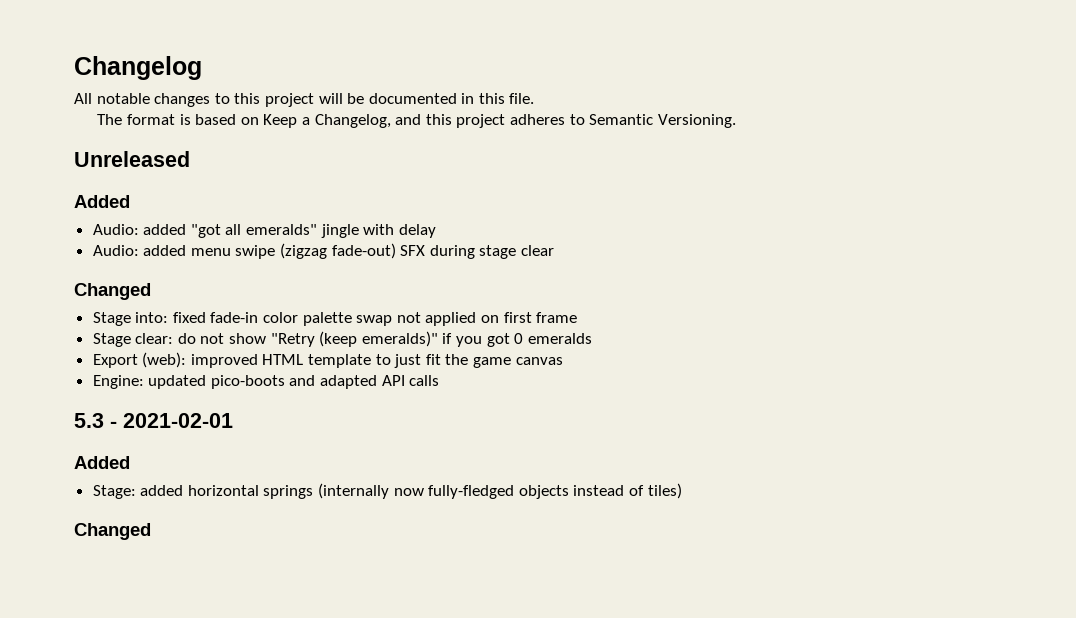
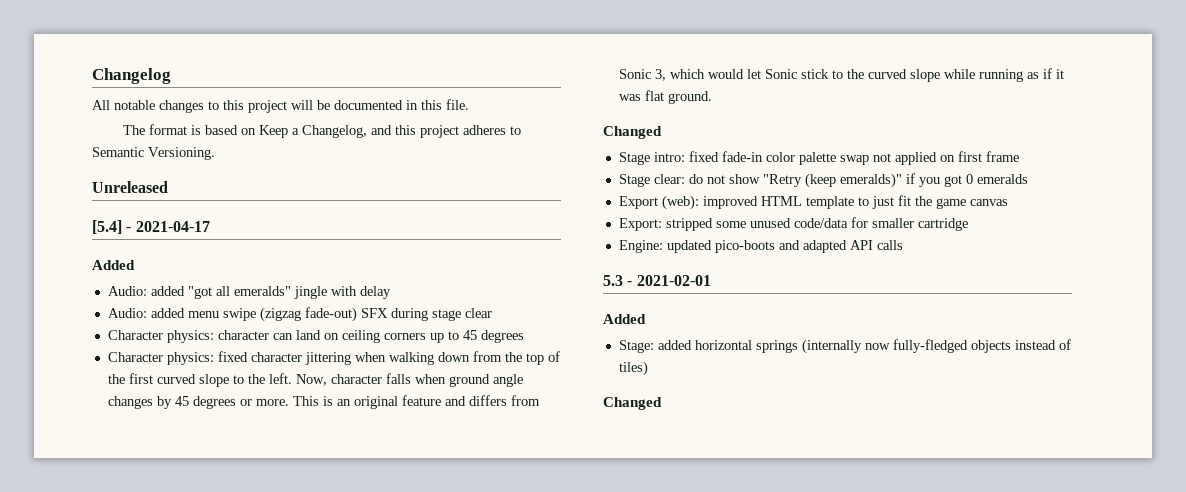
(190, 159) none -> [92,220,210,234] // [5.4] - 2021-04-17
(555, 250) none -> [107,330,524,343] [107,351,560,365] [107,373,523,387] [107,395,540,409] [618,68,1064,82] [618,90,712,104] // Character physics: character can land on ceiling corners up to 45 degrees // Character physics: fixed character jittering when walking down from the top of the first curved slope to the left. Now, character falls when ground angle changes by 45 degrees or more. This is an original feature and differs from Sonic 3, which would let Sonic stick to the curved slope while running as if it was flat ground.
[135,312,169,323] into: -> [653,152,685,162] intro:
(563, 361) none -> [618,217,968,231] // Export: stripped some unused code/data for smaller cartridge

